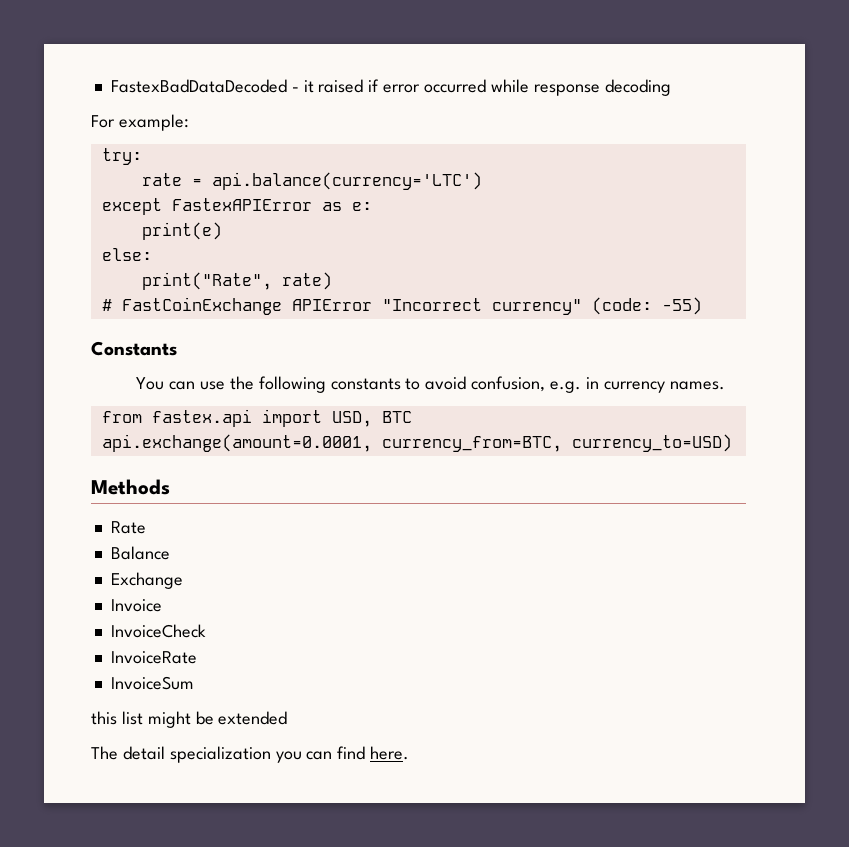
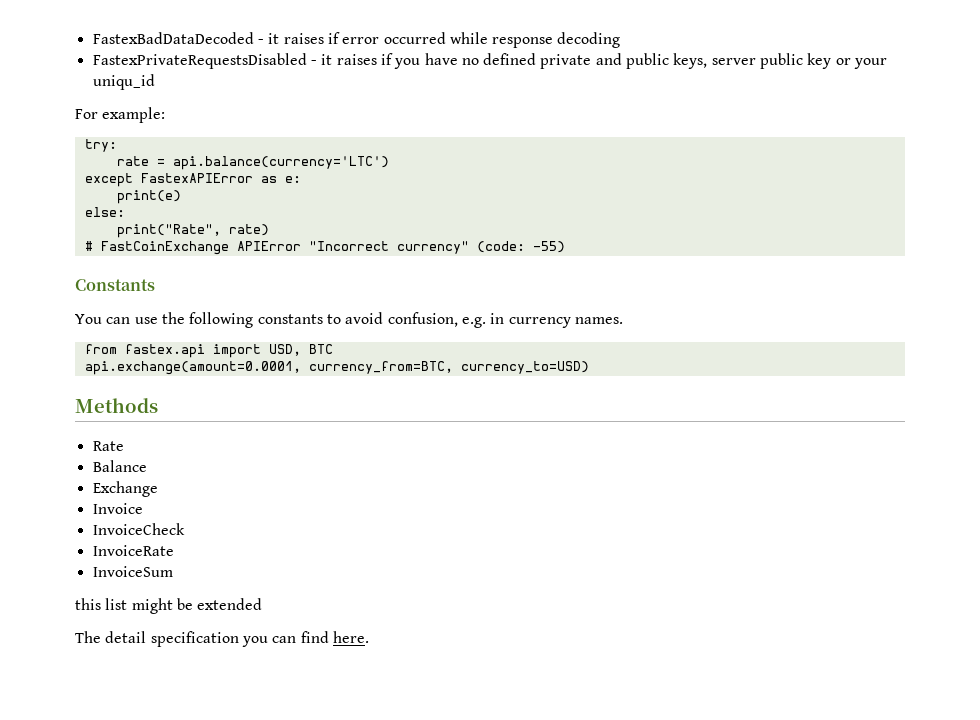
[318,79,364,93] raised -> [283,33,324,44] raises
(671, 87) none -> [92,53,888,69] [92,74,155,90] // FastexPrivateRequestsDisabled - it raises if you have no defined private and public keys, server public key or your uniqu_id
[169,746,271,763] specialization -> [150,631,239,647] specification

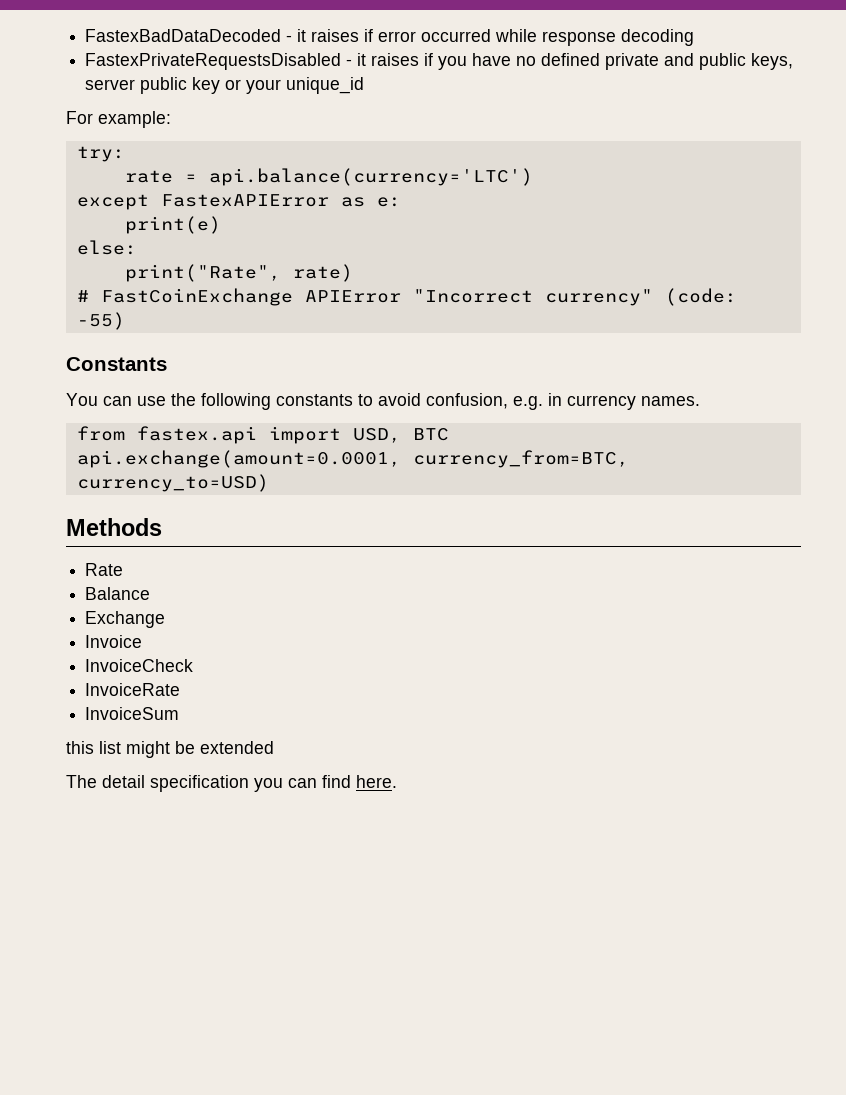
[92,74,155,90] uniqu_id -> [286,77,365,94] unique_id

